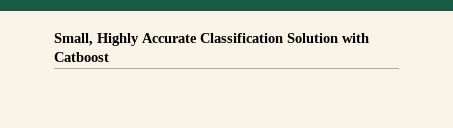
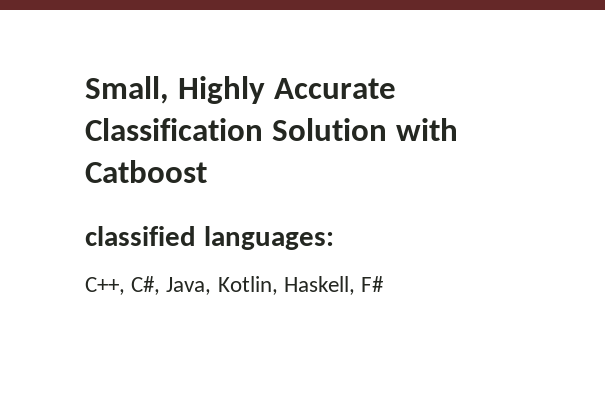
(109, 57) none -> [85,226,334,250] [85,276,385,295] // classified languages: // C++, C#, Java, Kotlin, Haskell, F#

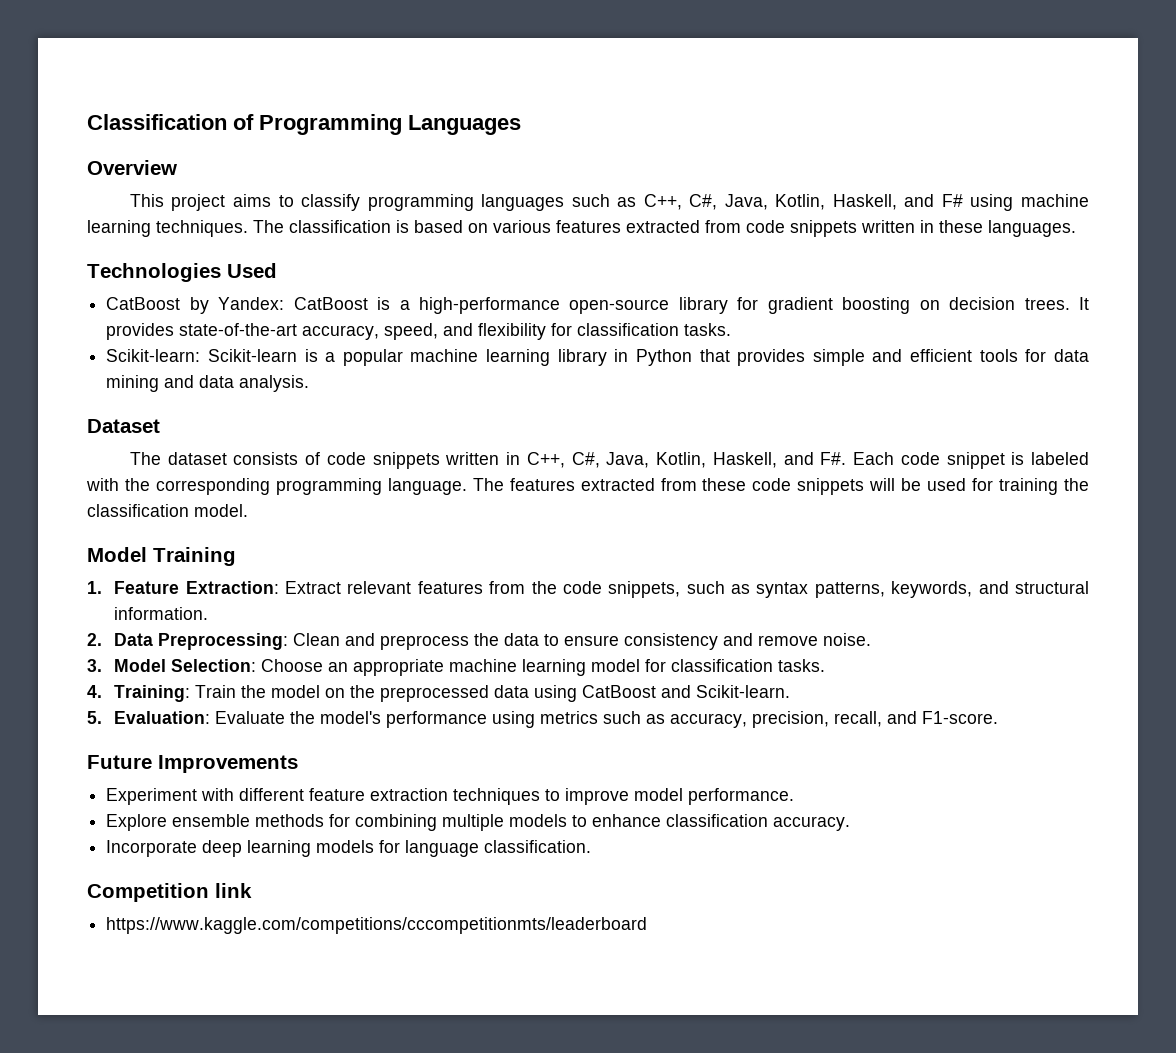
[85,76,396,104] [85,118,458,141] [85,160,207,183] [85,226,334,250] [85,276,385,295] Small, Highly Accurate Classification Solution with Catboost // classified languages: // C++, C#, Java, Kotlin, Haskell, F# -> [87,114,521,135] [87,160,177,175] [129,194,1090,211] [87,220,1076,237] [87,263,277,282] [106,297,1090,314] [106,323,732,340] [106,349,1089,366] [106,375,310,392] [87,419,160,433] [129,452,1089,469] [86,478,1090,495] [87,504,248,517] [87,547,236,566] [87,581,1089,598] [114,607,209,620] [87,633,872,650] [87,659,826,676] [87,685,791,702] [87,711,999,728] [87,755,298,773] [106,788,795,805] [106,814,851,831] [106,840,592,857] [87,883,252,902] [106,917,648,934] Classification of Programming Languages // Overview // This project aims to classify programming languages such as C++, C#, Java, Kotlin, Haskell, and F# using machine learning techniques. The classification is based on various features extracted from code snippets written in these languages. // Technologies Used // CatBoost by Yandex: CatBoost is a high-performance open-source library for gradient boosting on decision trees. It provides state-of-the-art accuracy, speed, and flexibility for classification tasks. // Scikit-learn: Scikit-learn is a popular machine learning library in Python that provides simple and efficient tools for data mining and data analysis. // Dataset // The dataset consists of code snippets written in C++, C#, Java, Kotlin, Haskell, and F#. Each code snippet is labeled with the corresponding programming language. The features extracted from these code snippets will be used for training the classification model. // Model Training // 1. Feature Extraction: Extract relevant features from the code snippets, such as syntax patterns, keywords, and structural information. // 2. Data Preprocessing: Clean and preprocess the data to ensure consistency and remove noise. // 3. Model Selection: Choose an appropriate machine learning model for classification tasks. // 4. Training: Train the model on the preprocessed data using CatBoost and Scikit-learn. // 5. Evaluation: Evaluate the model's performance using metrics such as accuracy, precision, recall, and F1-score. // Future Improvements // Experiment with different feature extraction techniques to improve model performance. // Explore ensemble methods for combining multiple models to enhance classification accuracy. // Incorporate deep learning models for language classification. // Competition link // https://www.kaggle.com/competitions/cccompetitionmts/leaderboard

